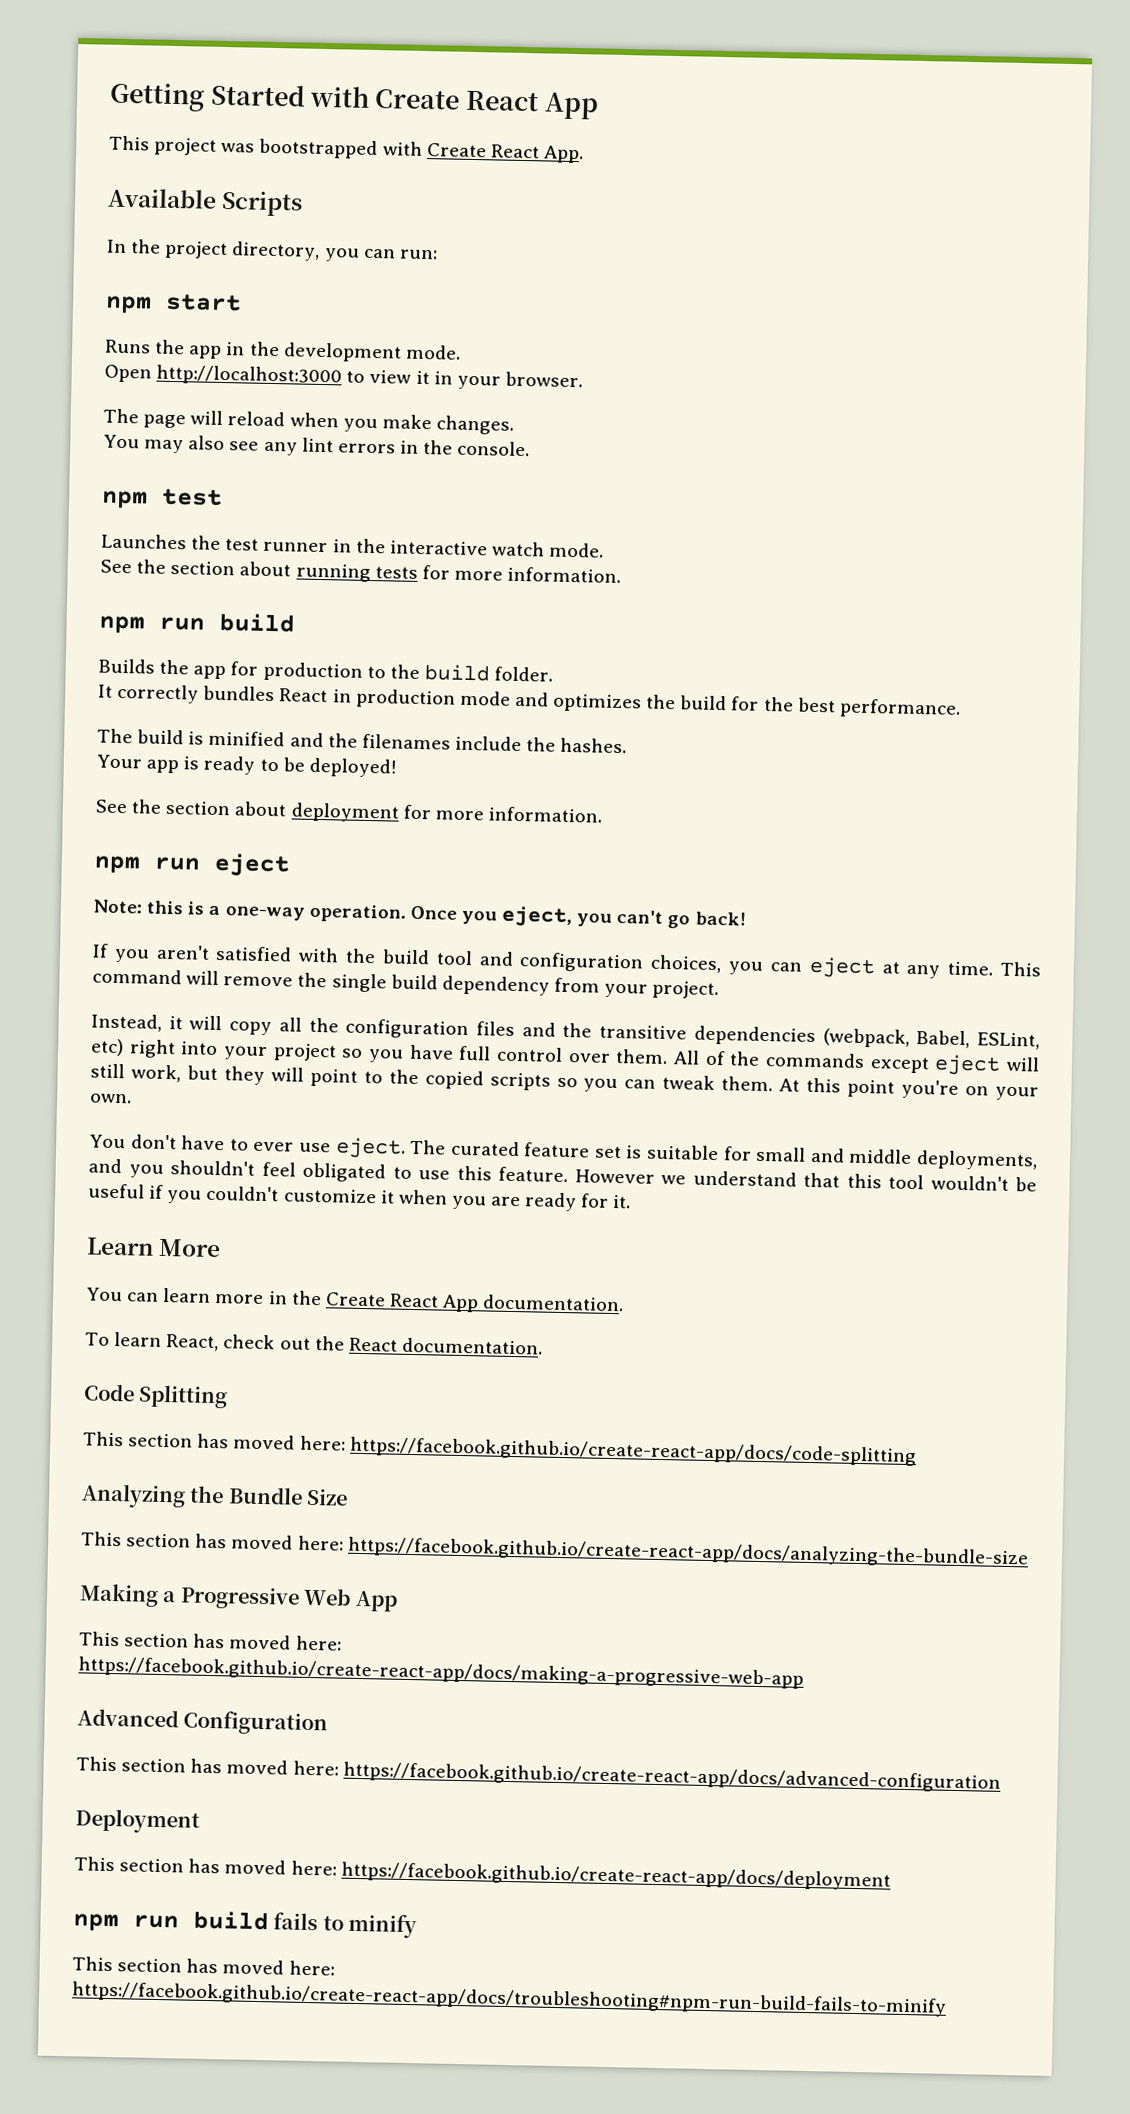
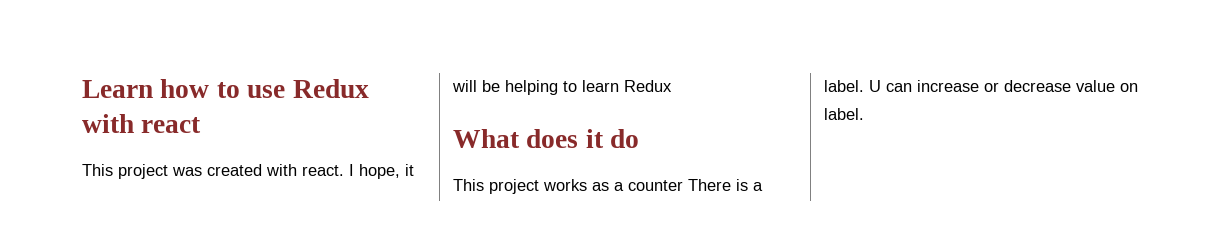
[109,82,599,120] [109,135,584,164] [107,187,304,217] [107,239,438,262] [105,293,242,314] [105,339,461,363] [104,364,583,390] [103,408,514,435] [103,434,531,457] [101,488,223,509] [101,533,605,558] [100,559,622,584] [99,612,295,634] [98,658,554,682] [98,683,961,719] [97,728,628,754] [96,754,397,778] [95,799,602,823] [94,852,291,878] [93,899,746,929] [92,943,1042,979] [92,968,720,1000] [91,1013,1040,1050] [90,1038,1040,1076] [90,1063,1040,1101] [89,1093,132,1104] [89,1134,1039,1171] [88,1158,1037,1192] [88,1183,632,1212] [86,1237,222,1258] [86,1287,625,1313] [85,1332,543,1355] [84,1383,229,1409] [83,1431,917,1467] [81,1483,349,1509] [81,1531,1029,1569] [79,1583,398,1612] [79,1631,342,1651] [78,1656,804,1689] [77,1708,329,1736] [76,1756,1001,1793] [75,1808,200,1834] [74,1856,891,1891] [73,1910,418,1939] [72,1956,335,1976] [71,1981,947,2017] Getting Started with Create React App // This project was bootstrapped with Create React App. // Available Scripts // In the project directory, you can run: // npm start // Runs the app in the development mode. // Open http://localhost:3000 to view it in your browser. // The page will reload when you make changes. // You may also see any lint errors in the console. // npm test // Launches the test runner in the interactive watch mode. // See the section about running tests for more information. // npm run build // Builds the app for production to the build folder. // It correctly bundles React in production mode and optimizes the build for the best performance. // The build is minified and the filenames include the hashes. // Your app is ready to be deployed! // See the section about deployment for more information. // npm run eject // Note: this is a one-way operation. Once you eject, you can't go back! // If you aren't satisfied with the build tool and configuration choices, you can eject at any time. This command will remove the single build dependency from your project. // Instead, it will copy all the configuration files and the transitive dependencies (webpack, Babel, ESLint, etc) right into your project so you have full control over them. All of the commands except eject will still work, but they will point to the copied scripts so you can tweak them. At this point you're on your own. // You don't have to ever use eject. The curated feature set is suitable for small and middle deployments, and you shouldn't feel obligated to use this feature. However we understand that this tool wouldn't be useful if you couldn't customize it when you are ready for it. // Learn More // You can learn more in the Create React App documentation. // To learn React, check out the React documentation. // Code Splitting // This section has moved here: https://facebook.github.io/create-react-app/docs/code-splitting // Analyzing the Bundle Size // This section has moved here: https://facebook.github.io/create-react-app/docs/analyzing-the-bundle-size // Making a Progressive Web App // This section has moved here: https://facebook.github.io/create-react-app/docs/making-a-progressive-web-app // Advanced Configuration // This section has moved here: https://facebook.github.io/create-react-app/docs/advanced-configuration // Deployment // This section has moved here: https://facebook.github.io/create-react-app/docs/deployment // npm run build fails to minify // This section has moved here: https://facebook.github.io/create-react-app/docs/troubleshooting#npm-run-build-fails-to-minify -> [82,79,369,98] [82,114,202,133] [82,164,414,179] [452,80,672,95] [453,129,640,148] [453,179,763,194] [824,80,1138,92] [824,108,864,120] Learn how to use Redux with react // This project was created with react. I hope, it will be helping to learn Redux // What does it do // This project works as a counter There is a label. U can increase or decrease value on label.

